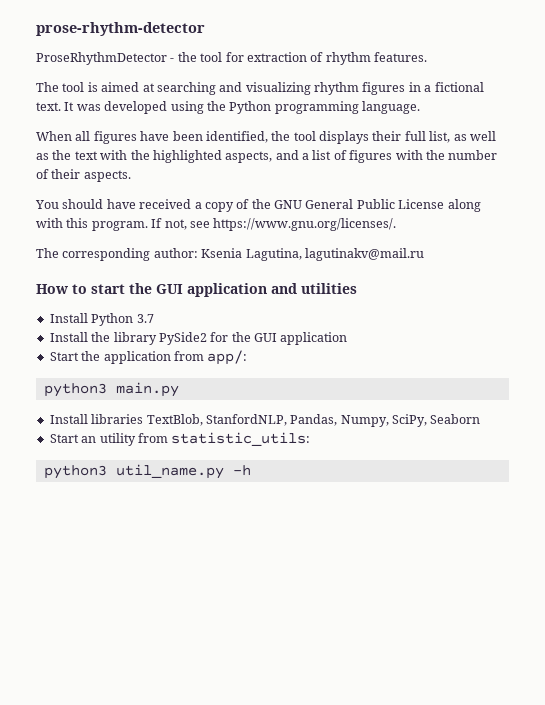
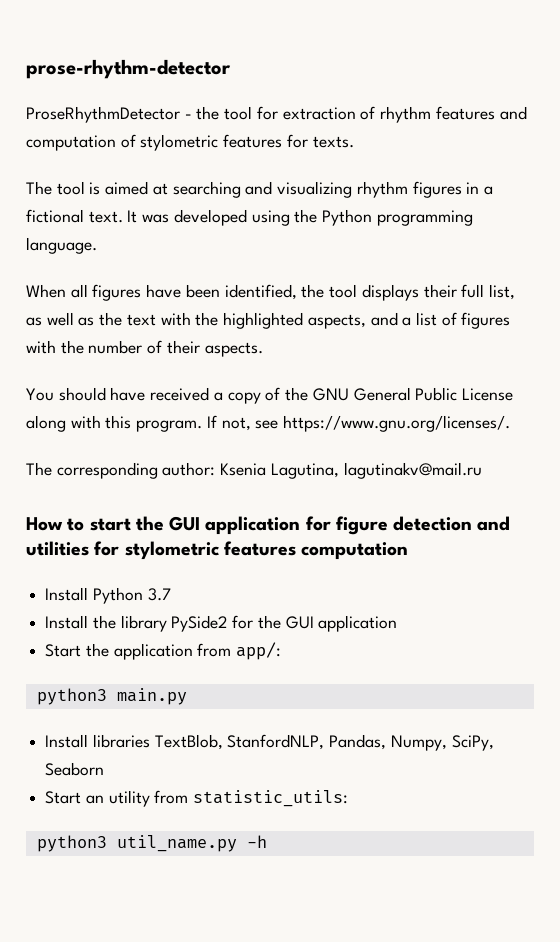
[374,52,427,62] features. -> [435,106,527,120] [26,134,354,151] features and computation of stylometric features for texts.
(267, 290) none -> [305,516,473,535] for figure detection
(357, 288) none -> [94,541,409,560] for stylometric features computation

